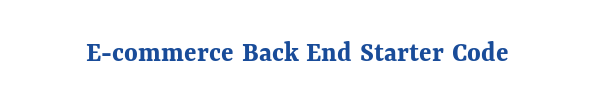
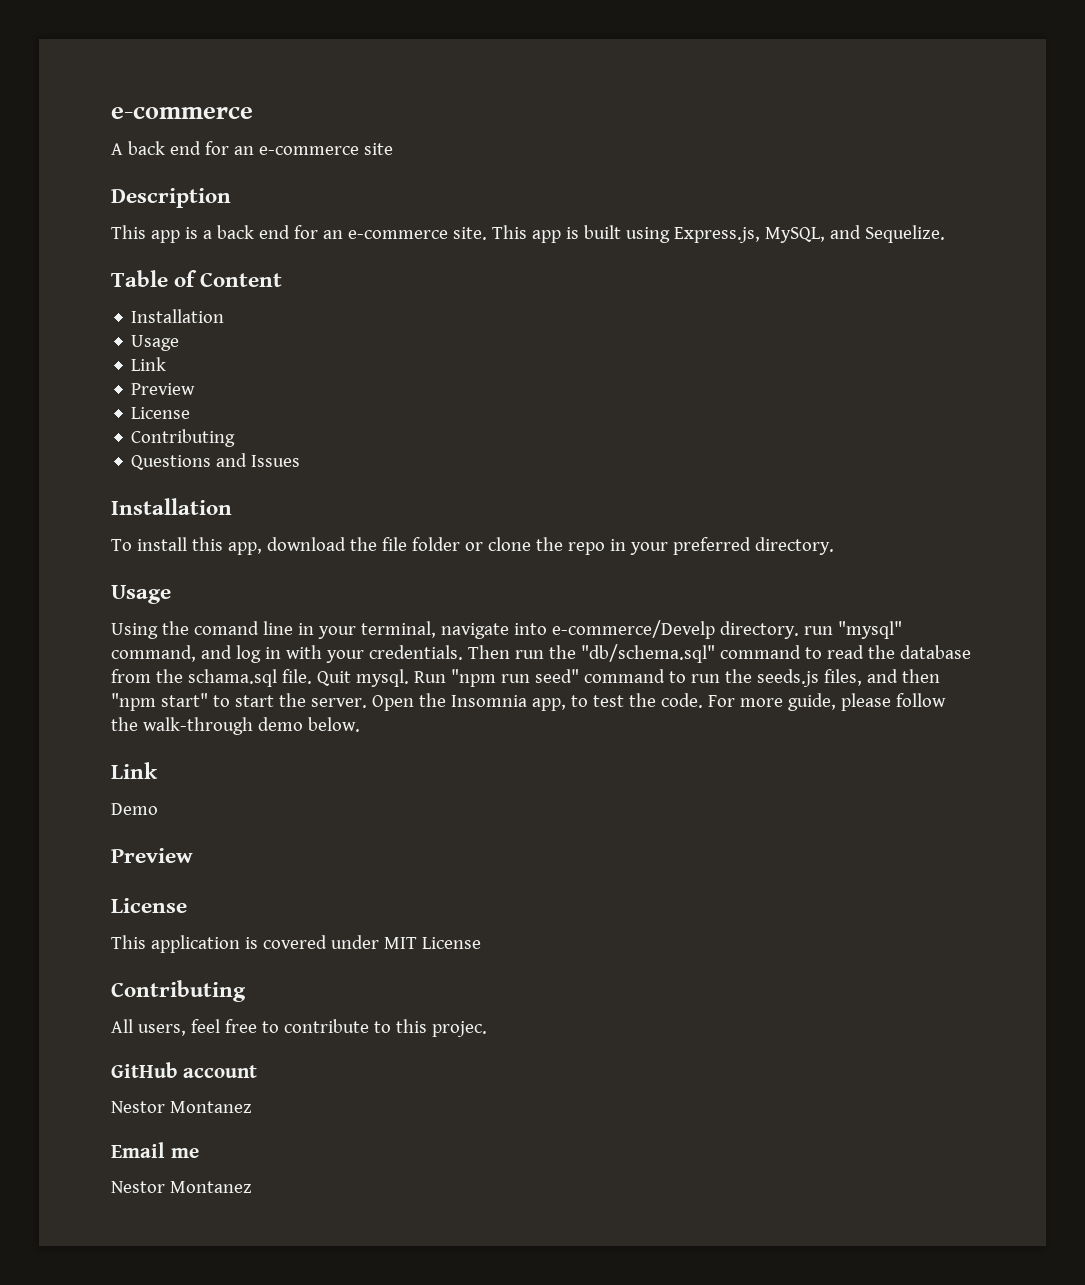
[86,41,509,61] E-commerce Back End Starter Code -> [111,107,253,119] [111,141,393,155] [111,188,231,208] [111,225,945,243] [111,270,283,287] [131,309,225,323] [131,335,180,351] [131,357,167,371] [131,383,196,395] [131,407,191,419] [131,429,236,447] [131,453,301,470] [111,498,232,515] [111,537,834,555] [111,585,171,604] [111,620,902,639] [111,644,971,663] [111,669,940,687] [111,693,946,711] [111,717,360,735] [111,762,158,779] [111,803,158,815] [111,848,193,863] [111,898,187,913] [111,935,481,953] [111,980,246,1002] [111,1019,487,1037] [111,1062,257,1078] [111,1101,252,1113] [111,1142,199,1158] [111,1181,252,1193] e-commerce // A back end for an e-commerce site // Description // This app is a back end for an e-commerce site. This app is built using Express.js, MySQL, and Sequelize. // Table of Content // Installation // Usage // Link // Preview // License // Contributing // Questions and Issues // Installation // To install this app, download the file folder or clone the repo in your preferred directory. // Usage // Using the comand line in your terminal, navigate into e-commerce/Develp directory. run "mysql" command, and log in with your credentials. Then run the "db/schema.sql" command to read the database from the schama.sql file. Quit mysql. Run "npm run seed" command to run the seeds.js files, and then "npm start" to start the server. Open the Insomnia app, to test the code. For more guide, please follow the walk-through demo below. // Link // Demo // Preview // License // This application is covered under MIT License // Contributing // All users, feel free to contribute to this projec. // GitHub account // Nestor Montanez // Email me // Nestor Montanez

